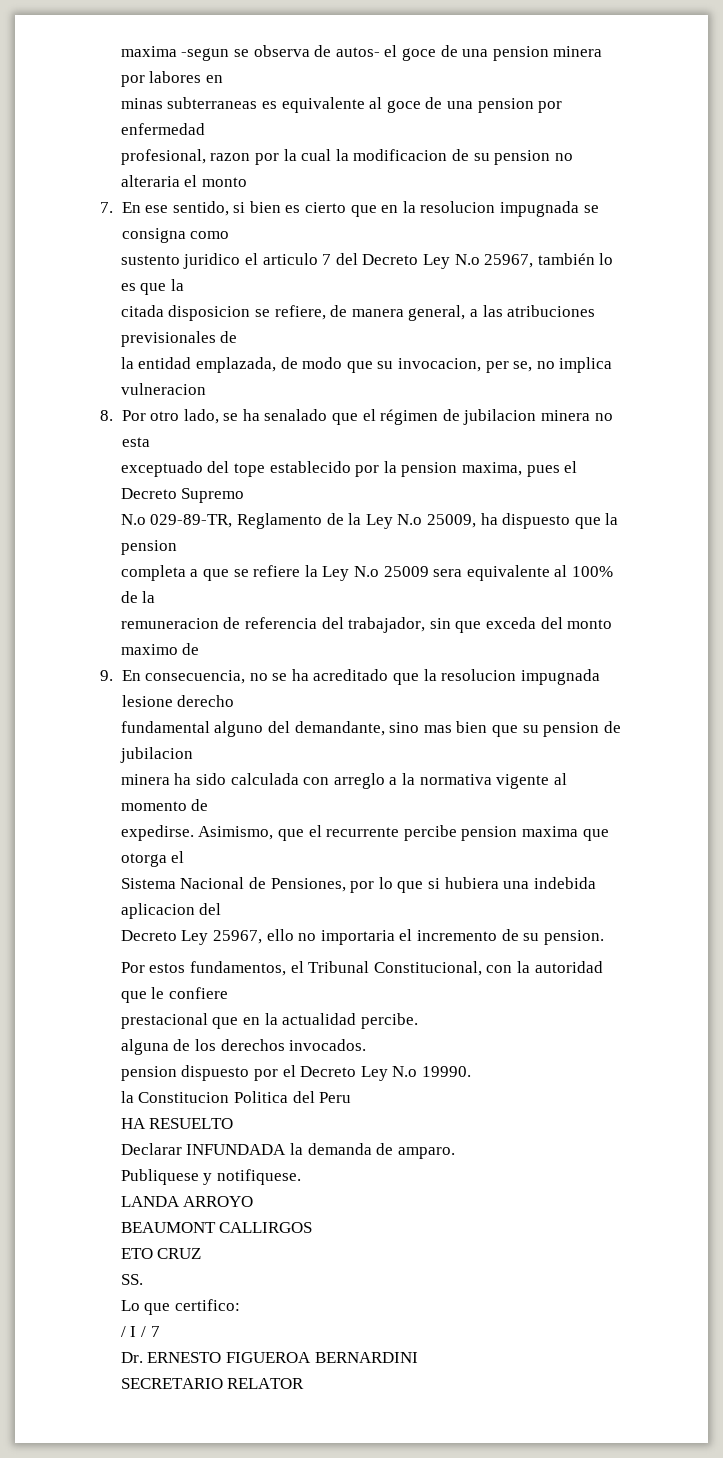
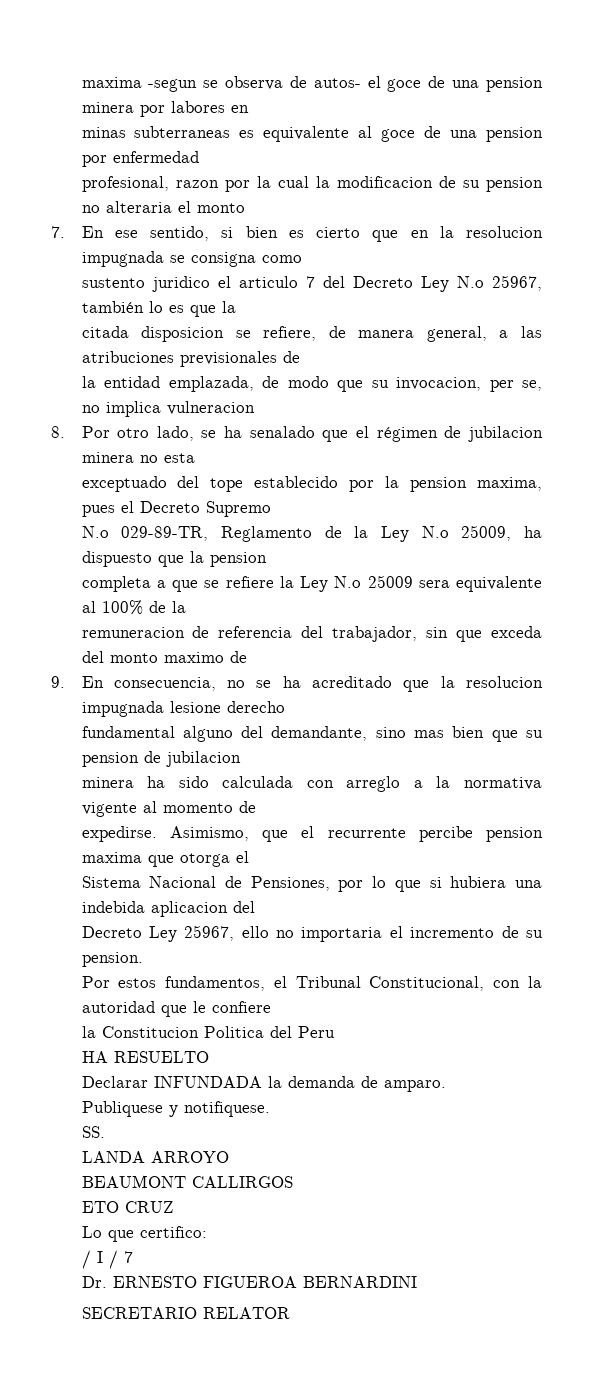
[120,1013,418,1029] [120,1039,367,1055] [120,1065,472,1081] // prestacional que en la actualidad percibe. // alguna de los derechos invocados. // pension dispuesto por el Decreto Ley N.o 19990. -> (271, 1007) none
(302, 1177) none -> [81,1126,105,1138] // SS.
[120,1274,143,1285] // SS. -> (173, 1207) none

